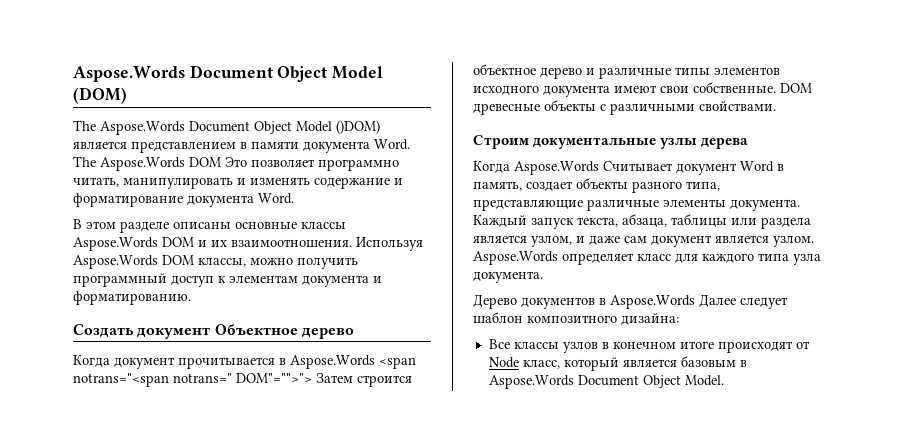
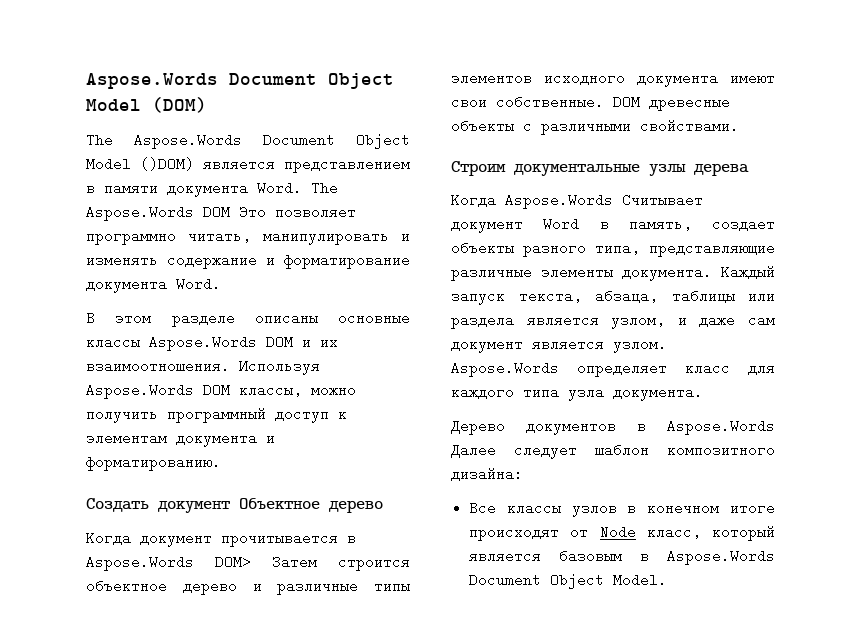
[379,357,416,369] [73,373,312,387] <span notrans="<span notrans=" DOM"="">"> -> [215,555,251,569] DOM>

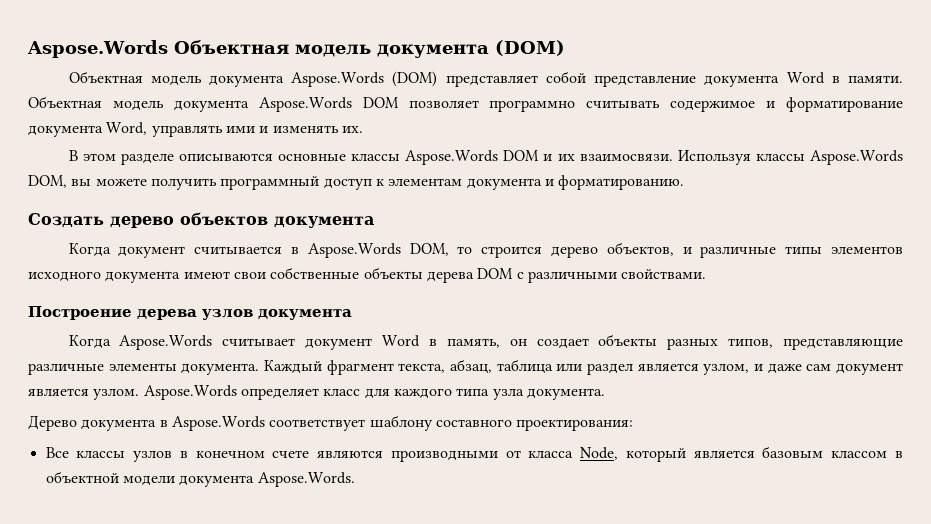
[86,73,394,89] [86,97,207,113] [86,133,410,149] [86,155,410,173] [86,179,338,197] [86,203,266,221] Aspose.Words Document Object Model (DOM) // The Aspose.Words Document Object Model ()DOM) является представлением в памяти документа Word. The Aspose.Words DOM Это -> [27,40,565,58] [68,71,903,87] [28,96,399,112] Aspose.Words Объектная модель документа (DOM) // Объектная модель документа Aspose.Words (DOM) представляет собой представление документа Word в памяти. Объектная модель документа Aspose.Words DOM
[188,227,410,245] [86,251,410,269] [86,275,221,293] читать, манипулировать и изменять содержание и форматирование документа Word. -> [586,97,903,112] [28,122,363,137] считывать содержимое и форматирование документа Word, управлять ими и изменять их.
[254,309,318,326] описаны -> [178,153,273,161] описываются
[86,357,320,375] [86,381,356,399] взаимоотношения. Используя Aspose.Words DOM классы, можно -> [579,150,904,165] [28,175,147,188] взаимосвязи. Используя классы Aspose.Words DOM, вы можете
[158,498,383,513] документ Объектное дерево -> [110,212,374,228] дерево объектов документа
[221,529,356,547] [86,553,410,571] [86,577,237,595] прочитывается в Aspose.Words DOM> Затем строится объектное дерево -> [194,242,674,258] считывается в Aspose.Words DOM, то строится дерево объектов,
[496,93,730,111] [451,117,514,134] собственные. DOM древесные объекты -> [270,267,514,283] собственные объекты дерева DOM
[451,161,749,176] Строим документальные узлы дерева -> [28,306,352,320] Построение дерева узлов документа
[622,191,703,208] Считывает -> [222,338,296,346] считывает
(692, 223) none -> [509,339,527,346] он
[523,239,640,257] разного типа, -> [667,338,774,350] разных типов,
[451,287,775,305] [451,311,514,329] запуск текста, абзаца, таблицы или раздела -> [326,359,633,375] фрагмент текста, абзац, таблица или раздел
[526,417,775,435] [451,441,775,459] [451,465,523,482] документов в Aspose.Words Далее следует шаблон композитного дизайна: -> [81,415,634,431] документа в Aspose.Words соответствует шаблону составного проектирования:
[730,499,775,516] [469,523,775,541] [469,547,775,565] [469,573,668,589] итоге происходят от Node класс, который является базовым в Aspose.Words Document Object Model. -> [272,446,903,462] [45,471,355,487] счете являются производными от класса Node, который является базовым классом в объектной модели документа Aspose.Words.

